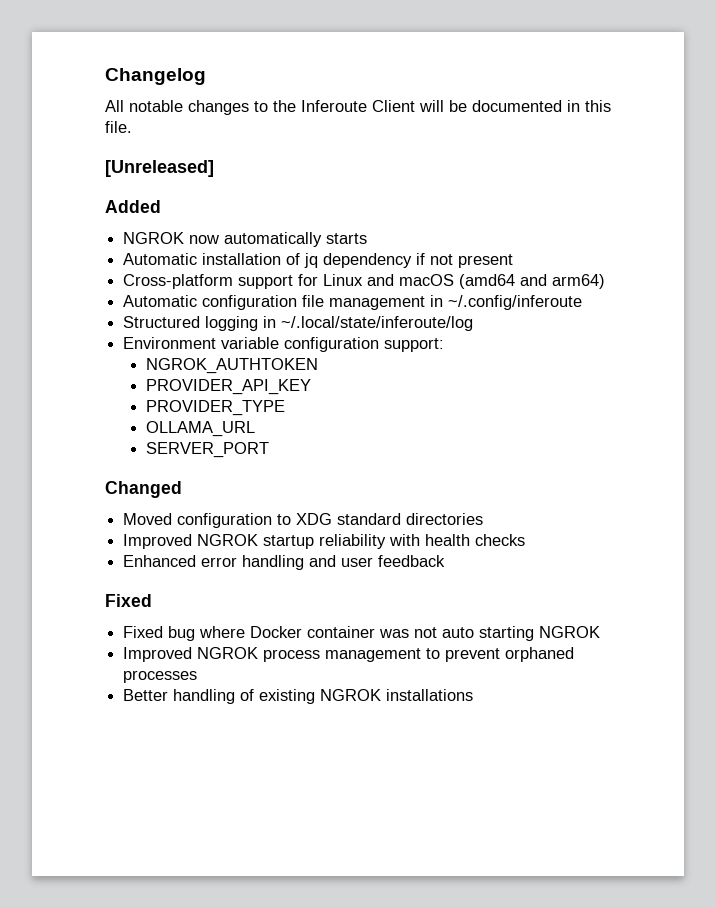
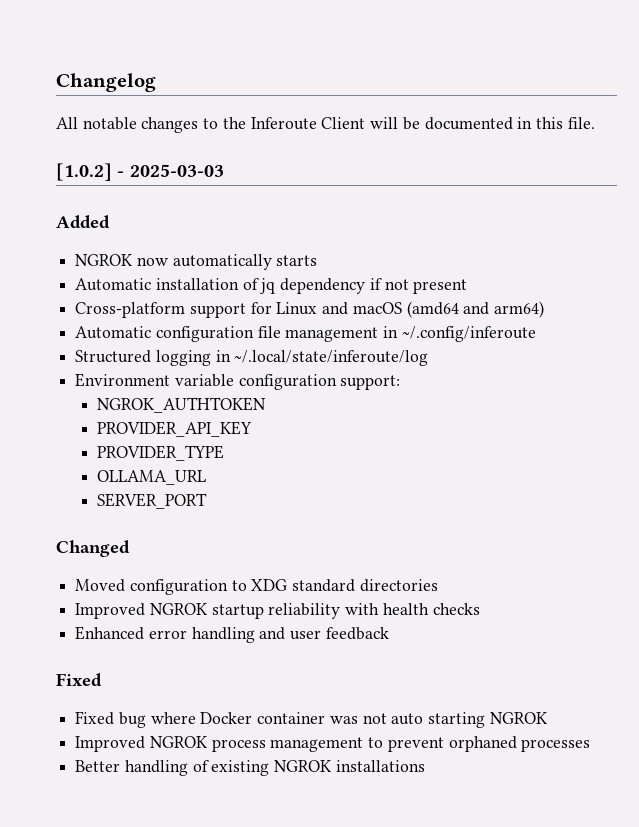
[105,160,214,177] [Unreleased] -> [56,163,224,181] [1.0.2] - 2025-03-03

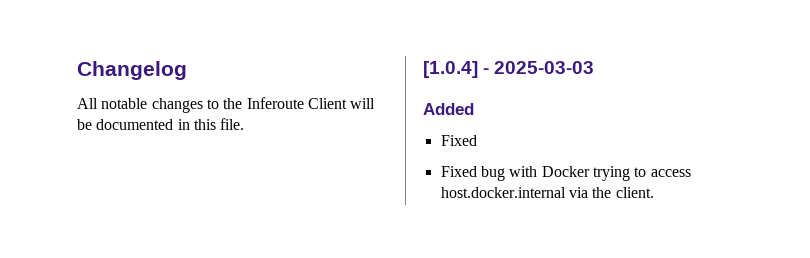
[56,163,112,181] [1.0.2] -> [423,61,478,78] [1.0.4]
[75,254,318,270] [75,278,468,294] [75,301,545,318] [75,326,536,342] [75,350,429,366] [75,373,401,390] [97,397,267,413] [97,421,253,437] [97,445,225,461] [97,470,207,485] [97,493,208,509] [56,540,130,557] [75,579,438,595] [75,603,480,619] [75,626,389,643] [56,673,102,687] [75,711,548,728] [75,736,591,752] [75,760,425,776] NGROK now automatically starts // Automatic installation of jq dependency if not present // Cross-platform support for Linux and macOS (amd64 and arm64) // Automatic configuration file management in ~/.config/inferoute // Structured logging in ~/.local/state/inferoute/log // Environment variable configuration support: // NGROK_AUTHTOKEN // PROVIDER_API_KEY // PROVIDER_TYPE // OLLAMA_URL // SERVER_PORT // Changed // Moved configuration to XDG standard directories // Improved NGROK startup reliability with health checks // Enhanced error handling and user feedback // Fixed // Fixed bug where Docker container was not auto starting NGROK // Improved NGROK process management to prevent orphaned processes // Better handling of existing NGROK installations -> [440,135,477,146] [440,166,691,181] [440,187,654,198] Fixed // Fixed bug with Docker trying to access host.docker.internal via the client.

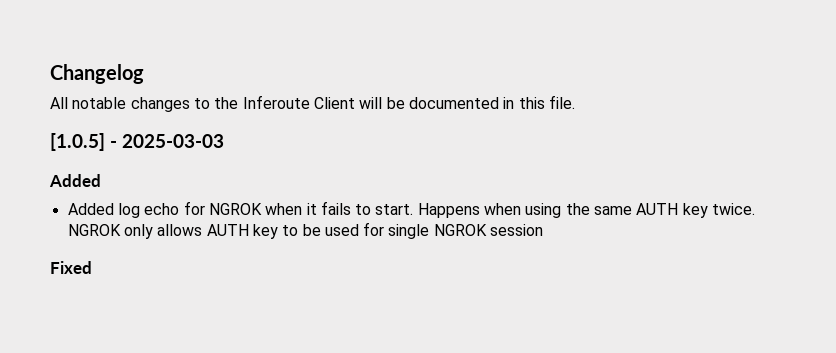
[423,61,478,78] [1.0.4] -> [50,133,105,151] [1.0.5]
[440,135,477,146] [440,166,691,181] [440,187,654,198] Fixed // Fixed bug with Docker trying to access host.docker.internal via the client. -> [67,201,756,218] [67,222,544,239] [50,261,92,274] Added log echo for NGROK when it fails to start. Happens when using the same AUTH key twice. NGROK only allows AUTH key to be used for single NGROK session // Fixed

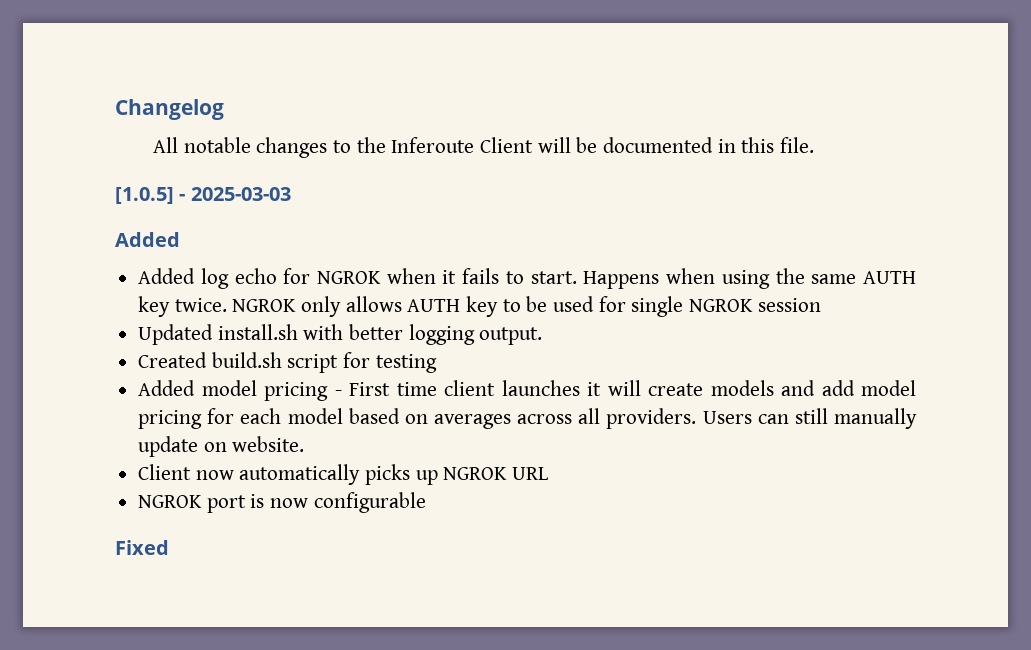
(544, 230) none -> [138,324,543,345] [138,352,437,373] [138,380,916,401] [138,408,917,429] [138,436,305,457] [138,464,549,485] [138,492,426,513] // Updated install.sh with better logging output. // Created build.sh script for testing // Added model pricing - First time client launches it will create models and add model pricing for each model based on averages across all providers. Users can still manually update on website. // Client now automatically picks up NGROK URL // NGROK port is now configurable

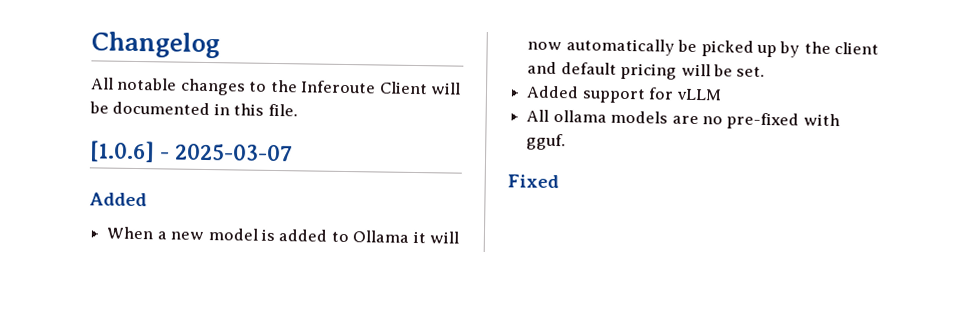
[115,187,291,204] [115,232,180,247] [138,268,917,289] [138,296,821,317] [138,324,543,345] [138,352,437,373] [138,380,916,401] [138,408,917,429] [138,436,305,457] [138,464,549,485] [138,492,426,513] [1.0.5] - 2025-03-03 // Added // Added log echo for NGROK when it fails to start. Happens when using the same AUTH key twice. NGROK only allows AUTH key to be used for single NGROK session // Updated install.sh with better logging output. // Created build.sh script for testing // Added model pricing - First time client launches it will create models and add model pricing for each model based on averages across all providers. Users can still manually update on website. // Client now automatically picks up NGROK URL // NGROK port is now configurable -> [89,140,293,163] [89,192,147,207] [106,226,460,244] [527,38,880,58] [527,61,766,80] [526,85,722,104] [526,109,840,130] [526,133,567,151] [1.0.6] - 2025-03-07 // Added // When a new model is added to Ollama it will now automatically be picked up by the client and default pricing will be set. // Added support for vLLM // All ollama models are no pre-fixed with gguf.

